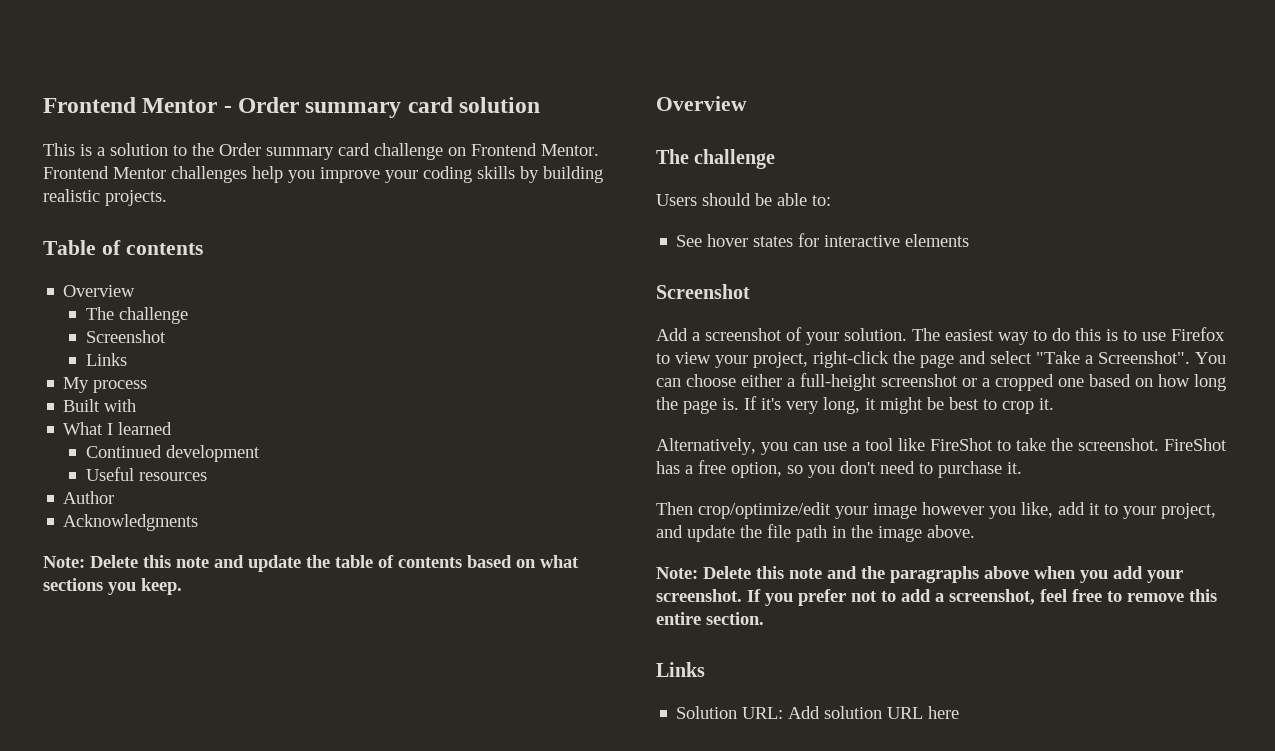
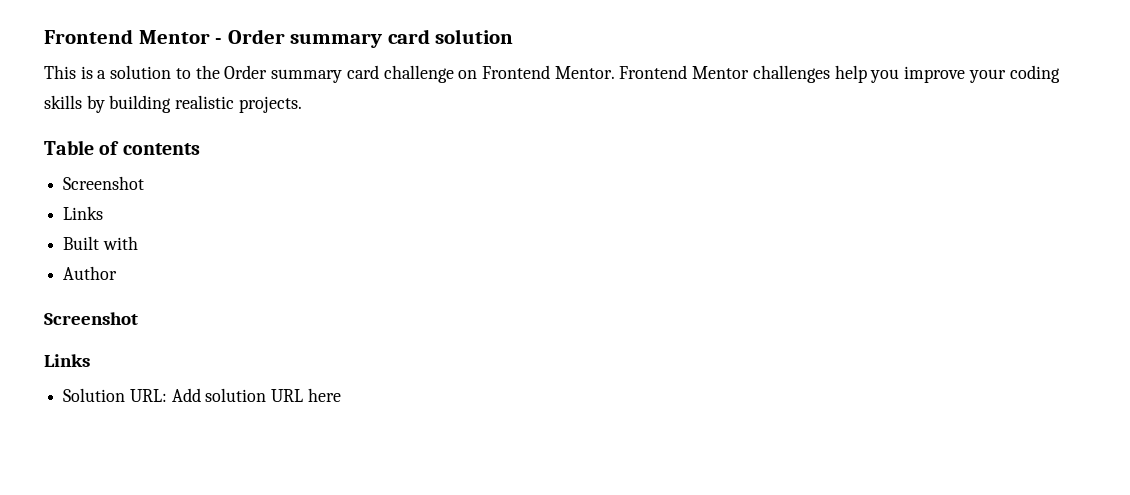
[63,285,136,297] [86,307,189,324] [86,330,167,343] [86,353,128,366] [63,377,148,393] // Overview // The challenge // Screenshot // Links // My process -> [63,176,145,190] [63,206,104,220] // Screenshot // Links
[63,422,173,435] [86,445,261,462] [86,467,208,481] [63,491,115,504] [63,514,199,531] [43,555,579,572] [43,578,182,595] [656,96,747,111] [656,149,776,169] [656,193,831,206] [676,233,970,247] [656,284,750,299] [656,327,1225,345] [656,351,1226,368] [656,373,1226,391] [656,396,1054,414] [656,438,1227,455] [656,460,1022,478] [656,502,1216,519] [656,524,975,542] [656,566,1183,583] [656,589,1217,606] [656,612,764,625] What I learned // Continued development // Useful resources // Author // Acknowledgments // Note: Delete this note and update the table of contents based on what sections you keep. // Overview // The challenge // Users should be able to: // See hover states for interactive elements // Screenshot // Add a screenshot of your solution. The easiest way to do this is to use Firefox to view your project, right-click the page and select "Take a Screenshot". You can choose either a full-height screenshot or a cropped one based on how long the page is. If it's very long, it might be best to crop it. // Alternatively, you can use a tool like FireShot to take the screenshot. FireShot has a free option, so you don't need to purchase it. // Then crop/optimize/edit your image however you like, add it to your project, and update the file path in the image above. // Note: Delete this note and the paragraphs above when you add your screenshot. If you prefer not to add a screenshot, feel free to remove this entire section. -> [63,266,118,280] [44,312,138,325] Author // Screenshot

